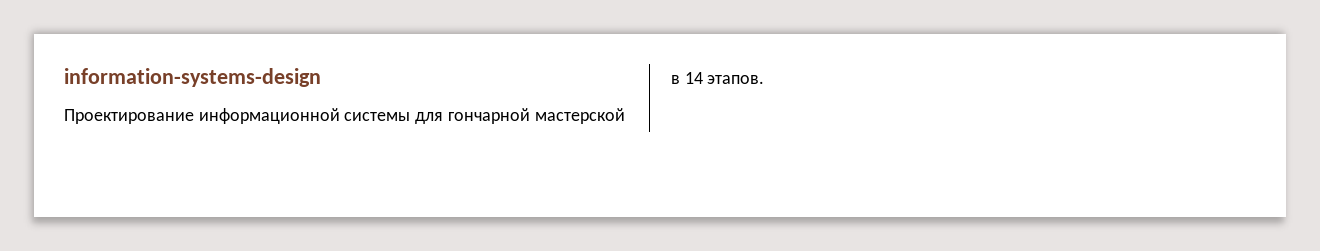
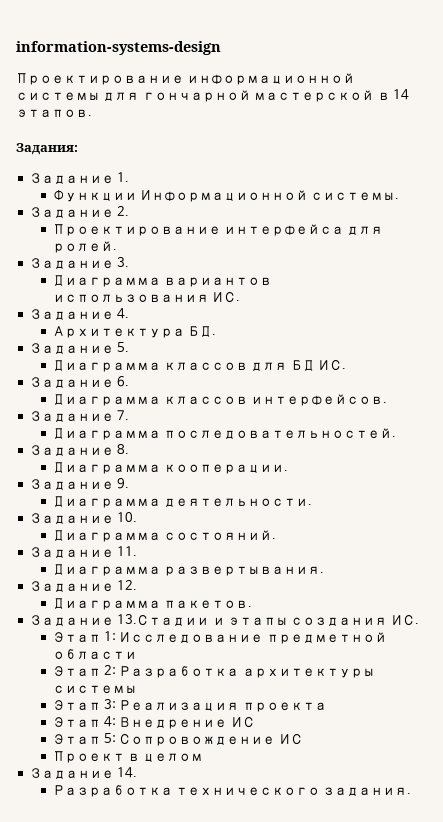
(765, 79) none -> [16,143,78,155] [29,172,130,184] [52,190,400,202] [29,206,130,218] [52,224,384,236] [52,241,117,253] [29,257,130,269] [52,275,273,287] [52,292,241,303] [29,308,130,320] [52,326,217,338] [29,342,130,354] [52,360,347,372] [29,376,130,388] [52,394,388,406] [29,410,130,422] [52,428,397,440] [29,444,130,456] [52,462,289,474] [29,478,130,490] [52,496,313,508] [29,512,138,524] [52,530,277,542] [29,546,138,558] [52,564,325,576] [29,580,138,592] [52,598,253,610] [29,614,419,626] [52,631,387,644] [52,649,137,660] [52,665,375,678] [52,685,137,694] [52,699,327,712] [52,716,255,729] [52,733,303,746] [52,751,204,763] [29,767,138,779] [52,785,412,797] // Задания: // Задание 1. // Функции Информационной системы. // Задание 2. // Проектирование интерфейса для ролей. // Задание 3. // Диаграмма вариантов использования ИС. // Задание 4. // Архитектура БД. // Задание 5. // Диаграмма классов для БД ИС. // Задание 6. // Диаграмма классов интерфейсов. // Задание 7. // Диаграмма последовательностей. // Задание 8. // Диаграмма кооперации. // Задание 9. // Диаграмма деятельности. // Задание 10. // Диаграмма состояний. // Задание 11. // Диаграмма развертывания. // Задание 12. // Диаграмма пакетов. // Задание 13.Стадии и этапы создания ИС. // Этап 1: Исследование предметной области // Этап 2: Разработка архитектуры системы // Этап 3: Реализация проекта // Этап 4: Внедрение ИС // Этап 5: Сопровождение ИС // Проект в целом // Задание 14. // Разработка технического задания.

